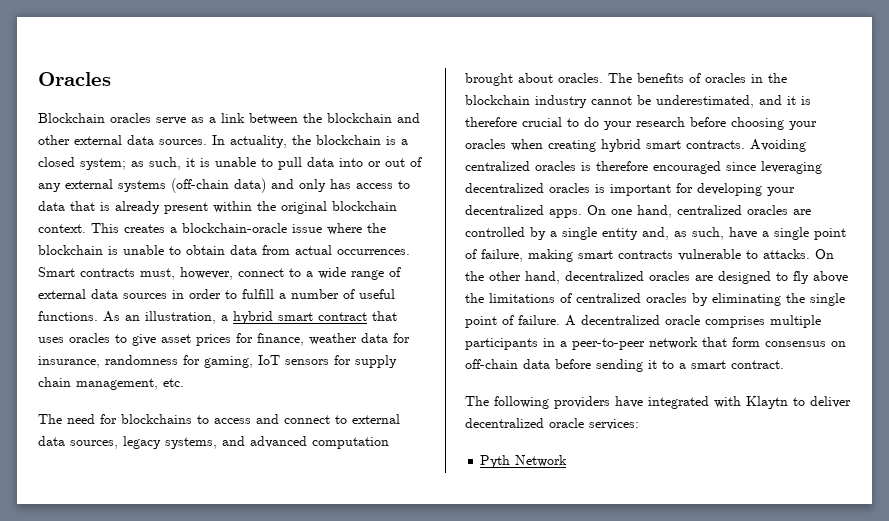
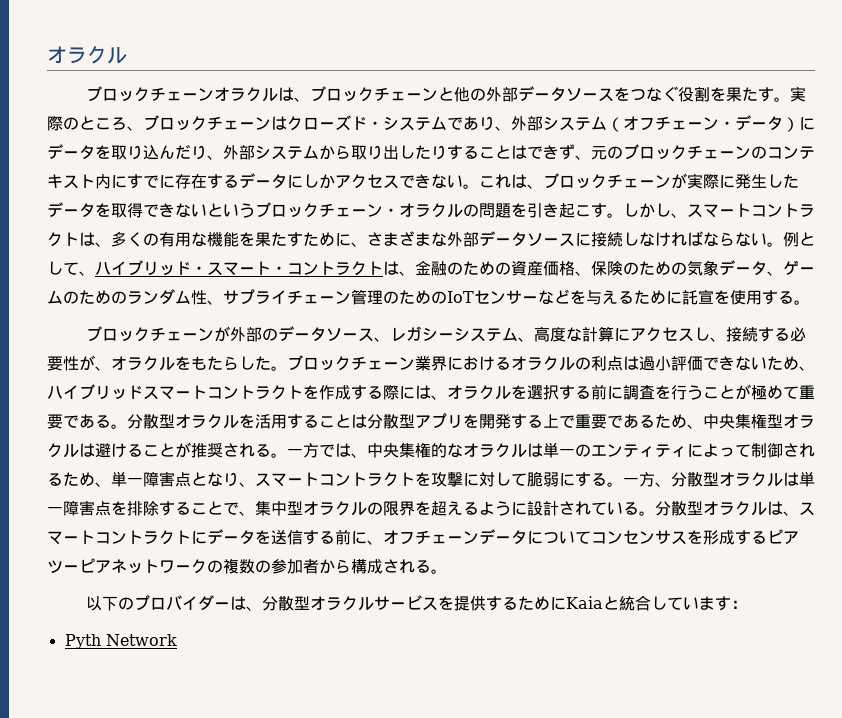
[38,72,111,86] [38,113,420,125] [38,135,408,148] [38,157,422,170] [38,178,410,193] [38,201,397,214] [38,223,386,235] [38,245,410,255] [38,267,401,280] [38,289,395,299] [38,311,397,324] [38,333,410,346] [38,355,397,368] [38,377,184,390] [38,414,400,424] [38,436,389,449] [465,73,787,86] [465,95,811,108] [465,117,817,130] [465,139,806,152] [465,161,822,174] [465,183,795,196] [465,205,811,218] [465,227,846,240] [465,249,834,262] [465,271,848,284] [465,293,845,306] [465,315,821,328] [465,337,846,350] [465,359,784,372] [465,396,851,409] [465,418,639,430] Oracles // Blockchain oracles serve as a link between the blockchain and other external data sources. In actuality, the blockchain is a closed system; as such, it is unable to pull data into or out of any external systems (off-chain data) and only has access to data that is already present within the original blockchain context. This creates a blockchain-oracle issue where the blockchain is unable to obtain data from actual occurrences. Smart contracts must, however, connect to a wide range of external data sources in order to fulfill a number of useful functions. As an illustration, a hybrid smart contract that uses oracles to give asset prices for finance, weather data for insurance, randomness for gaming, IoT sensors for supply chain management, etc. // The need for blockchains to access and connect to external data sources, legacy systems, and advanced computation brought about oracles. The benefits of oracles in the blockchain industry cannot be underestimated, and it is therefore crucial to do your research before choosing your oracles when creating hybrid smart contracts. Avoiding centralized oracles is therefore encouraged since leveraging decentralized oracles is important for developing your decentralized apps. On one hand, centralized oracles are controlled by a single entity and, as such, have a single point of failure, making smart contracts vulnerable to attacks. On the other hand, decentralized oracles are designed to fly above the limitations of centralized oracles by eliminating the single point of failure. A decentralized oracle comprises multiple participants in a peer-to-peer network that form consensus on off-chain data before sending it to a smart contract. // The following providers have integrated with Klaytn to deliver decentralized oracle services: -> [47,46,127,64] [86,86,807,102] [47,115,815,132] [47,144,815,160] [47,173,799,189] [47,202,815,218] [47,231,815,247] [47,260,815,276] [47,289,810,305] [86,326,807,342] [47,355,815,371] [47,384,815,400] [47,413,815,429] [47,442,815,458] [47,471,815,487] [47,500,815,516] [47,529,799,545] [47,558,447,574] [86,595,748,611] オラクル // ブロックチェーンオラクルは、ブロックチェーンと他の外部データソースをつなぐ役割を果たす。実際のところ、ブロックチェーンはクローズド・システムであり、外部システム（オフチェーン・データ）にデータを取り込んだり、外部システムから取り出したりすることはできず、元のブロックチェーンのコンテキスト内にすでに存在するデータにしかアクセスできない。これは、ブロックチェーンが実際に発生したデータを取得できないというブロックチェーン・オラクルの問題を引き起こす。しかし、スマートコントラクトは、多くの有用な機能を果たすために、さまざまな外部データソースに接続しなければならない。例として、ハイブリッド・スマート・コントラクトは、金融のための資産価格、保険のための気象データ、ゲームのためのランダム性、サプライチェーン管理のためのIoTセンサーなどを与えるために託宣を使用する。 // ブロックチェーンが外部のデータソース、レガシーシステム、高度な計算にアクセスし、接続する必要性が、オラクルをもたらした。ブロックチェーン業界におけるオラクルの利点は過小評価できないため、ハイブリッドスマートコントラクトを作成する際には、オラクルを選択する前に調査を行うことが極めて重要である。分散型オラクルを活用することは分散型アプリを開発する上で重要であるため、中央集権型オラクルは避けることが推奨される。一方では、中央集権的なオラクルは単一のエンティティによって制御されるため、単一障害点となり、スマートコントラクトを攻撃に対して脆弱にする。一方、分散型オラクルは単一障害点を排除することで、集中型オラクルの限界を超えるように設計されている。分散型オラクルは、スマートコントラクトにデータを送信する前に、オフチェーンデータについてコンセンサスを形成するピアツーピアネットワークの複数の参加者から構成される。 // 以下のプロバイダーは、分散型オラクルサービスを提供するためにKaiaと統合しています：

